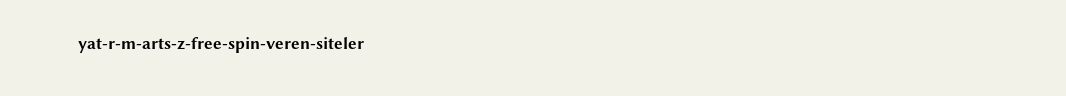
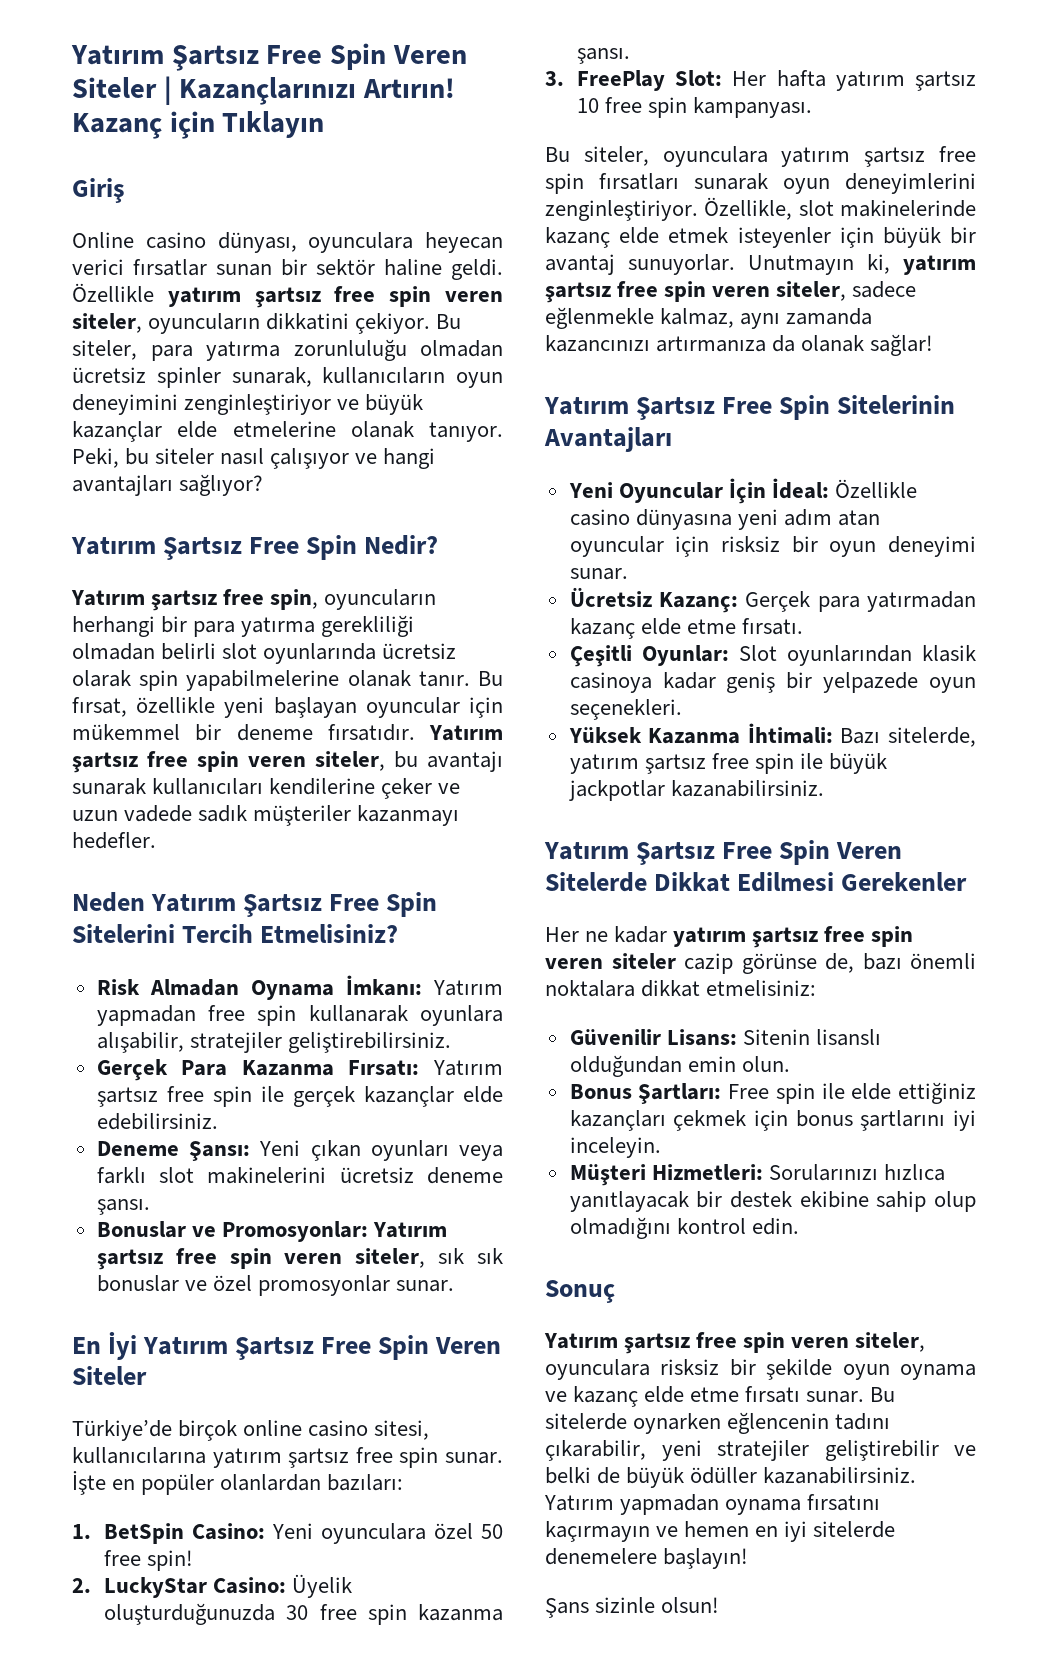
[78,37,364,53] yat-r-m-arts-z-free-spin-veren-siteler -> [71,43,467,71] [72,76,456,105] [72,111,325,139] [72,178,125,203] [72,232,503,253] [72,259,503,280] [72,283,504,308] [72,313,462,334] [72,339,503,361] [72,367,503,388] [72,394,424,415] [72,421,503,442] [72,448,436,469] [72,474,264,496] [71,535,439,560] [71,589,437,611] [72,615,415,637] [72,643,457,664] [72,670,503,691] [72,697,503,718] [72,724,503,741] [72,751,503,773] [72,778,461,799] [72,805,460,826] [72,832,156,849] [72,892,438,917] [72,924,399,943] [96,975,503,1000] [96,1005,503,1026] [96,1032,451,1053] [96,1059,503,1081] [96,1086,503,1107] [96,1113,218,1130] [96,1140,503,1161] [96,1167,503,1184] [96,1199,150,1215] [96,1221,447,1242] [96,1248,503,1270] [96,1275,455,1296] [72,1332,502,1360] [72,1366,147,1385] [72,1420,430,1441] [72,1447,504,1468] [72,1471,404,1495] [72,1523,503,1544] [104,1550,194,1571] [72,1574,353,1598] [104,1603,503,1625] [577,48,631,64] [545,70,976,91] [577,97,813,118] [545,146,976,167] [545,173,976,194] [545,197,976,221] [545,227,976,248] [545,254,976,275] [545,281,917,303] [545,307,873,329] [545,334,934,356] [544,395,956,420] [544,427,672,452] [568,478,918,504] [569,509,881,530] [569,536,976,557] [569,568,628,580] [569,587,976,613] [569,618,803,639] [569,645,976,667] [569,672,976,693] [569,699,682,720] [568,723,976,747] [569,753,888,774] [568,780,824,801] [544,840,903,865] [545,872,968,892] [545,926,914,948] [545,953,976,974] [545,980,817,997] [569,1029,881,1046] [569,1055,790,1077] [569,1082,976,1104] [569,1110,976,1131] [569,1137,661,1158] [569,1164,945,1186] [569,1191,976,1212] [569,1217,799,1239] [545,1280,615,1303] [544,1332,926,1354] [545,1359,976,1380] [545,1386,896,1407] [545,1412,891,1434] [545,1440,976,1461] [545,1467,917,1488] [544,1494,881,1515] [545,1521,896,1542] [545,1548,749,1569] [545,1597,720,1618] Yatırım Şartsız Free Spin Veren Siteler | Kazançlarınızı Artırın! Kazanç için Tıklayın // Giriş // Online casino dünyası, oyunculara heyecan verici fırsatlar sunan bir sektör haline geldi. Özellikle yatırım şartsız free spin veren siteler, oyuncuların dikkatini çekiyor. Bu siteler, para yatırma zorunluluğu olmadan ücretsiz spinler sunarak, kullanıcıların oyun deneyimini zenginleştiriyor ve büyük kazançlar elde etmelerine olanak tanıyor. Peki, bu siteler nasıl çalışıyor ve hangi avantajları sağlıyor? // Yatırım Şartsız Free Spin Nedir? // Yatırım şartsız free spin, oyuncuların herhangi bir para yatırma gerekliliği olmadan belirli slot oyunlarında ücretsiz olarak spin yapabilmelerine olanak tanır. Bu fırsat, özellikle yeni başlayan oyuncular için mükemmel bir deneme fırsatıdır. Yatırım şartsız free spin veren siteler, bu avantajı sunarak kullanıcıları kendilerine çeker ve uzun vadede sadık müşteriler kazanmayı hedefler. // Neden Yatırım Şartsız Free Spin Sitelerini Tercih Etmelisiniz? // Risk Almadan Oynama İmkanı: Yatırım yapmadan free spin kullanarak oyunlara alışabilir, stratejiler geliştirebilirsiniz. // Gerçek Para Kazanma Fırsatı: Yatırım şartsız free spin ile gerçek kazançlar elde edebilirsiniz. // Deneme Şansı: Yeni çıkan oyunları veya farklı slot makinelerini ücretsiz deneme şansı. // Bonuslar ve Promosyonlar: Yatırım şartsız free spin veren siteler, sık sık bonuslar ve özel promosyonlar sunar. // En İyi Yatırım Şartsız Free Spin Veren Siteler // Türkiye’de birçok online casino sitesi, kullanıcılarına yatırım şartsız free spin sunar. İşte en popüler olanlardan bazıları: // 1. BetSpin Casino: Yeni oyunculara özel 50 free spin! // 2. LuckyStar Casino: Üyelik oluşturduğunuzda 30 free spin kazanma şansı. // 3. FreePlay Slot: Her hafta yatırım şartsız 10 free spin kampanyası. // Bu siteler, oyunculara yatırım şartsız free spin fırsatları sunarak oyun deneyimlerini zenginleştiriyor. Özellikle, slot makinelerinde kazanç elde etmek isteyenler için büyük bir avantaj sunuyorlar. Unutmayın ki, yatırım şartsız free spin veren siteler, sadece eğlenmekle kalmaz, aynı zamanda kazancınızı artırmanıza da olanak sağlar! // Yatırım Şartsız Free Spin Sitelerinin Avantajları // Yeni Oyuncular İçin İdeal: Özellikle casino dünyasına yeni adım atan oyuncular için risksiz bir oyun deneyimi sunar. // Ücretsiz Kazanç: Gerçek para yatırmadan kazanç elde etme fırsatı. // Çeşitli Oyunlar: Slot oyunlarından klasik casinoya kadar geniş bir yelpazede oyun seçenekleri. // Yüksek Kazanma İhtimali: Bazı sitelerde, yatırım şartsız free spin ile büyük jackpotlar kazanabilirsiniz. // Yatırım Şartsız Free Spin Veren Sitelerde Dikkat Edilmesi Gerekenler // Her ne kadar yatırım şartsız free spin veren siteler cazip görünse de, bazı önemli noktalara dikkat etmelisiniz: // Güvenilir Lisans: Sitenin lisanslı olduğundan emin olun. // Bonus Şartları: Free spin ile elde ettiğiniz kazançları çekmek için bonus şartlarını iyi inceleyin. // Müşteri Hizmetleri: Sorularınızı hızlıca yanıtlayacak bir destek ekibine sahip olup olmadığını kontrol edin. // Sonuç // Yatırım şartsız free spin veren siteler, oyunculara risksiz bir şekilde oyun oynama ve kazanç elde etme fırsatı sunar. Bu sitelerde oynarken eğlencenin tadını çıkarabilir, yeni stratejiler geliştirebilir ve belki de büyük ödüller kazanabilirsiniz. Yatırım yapmadan oynama fırsatını kaçırmayın ve hemen en iyi sitelerde denemelere başlayın! // Şans sizinle olsun!

